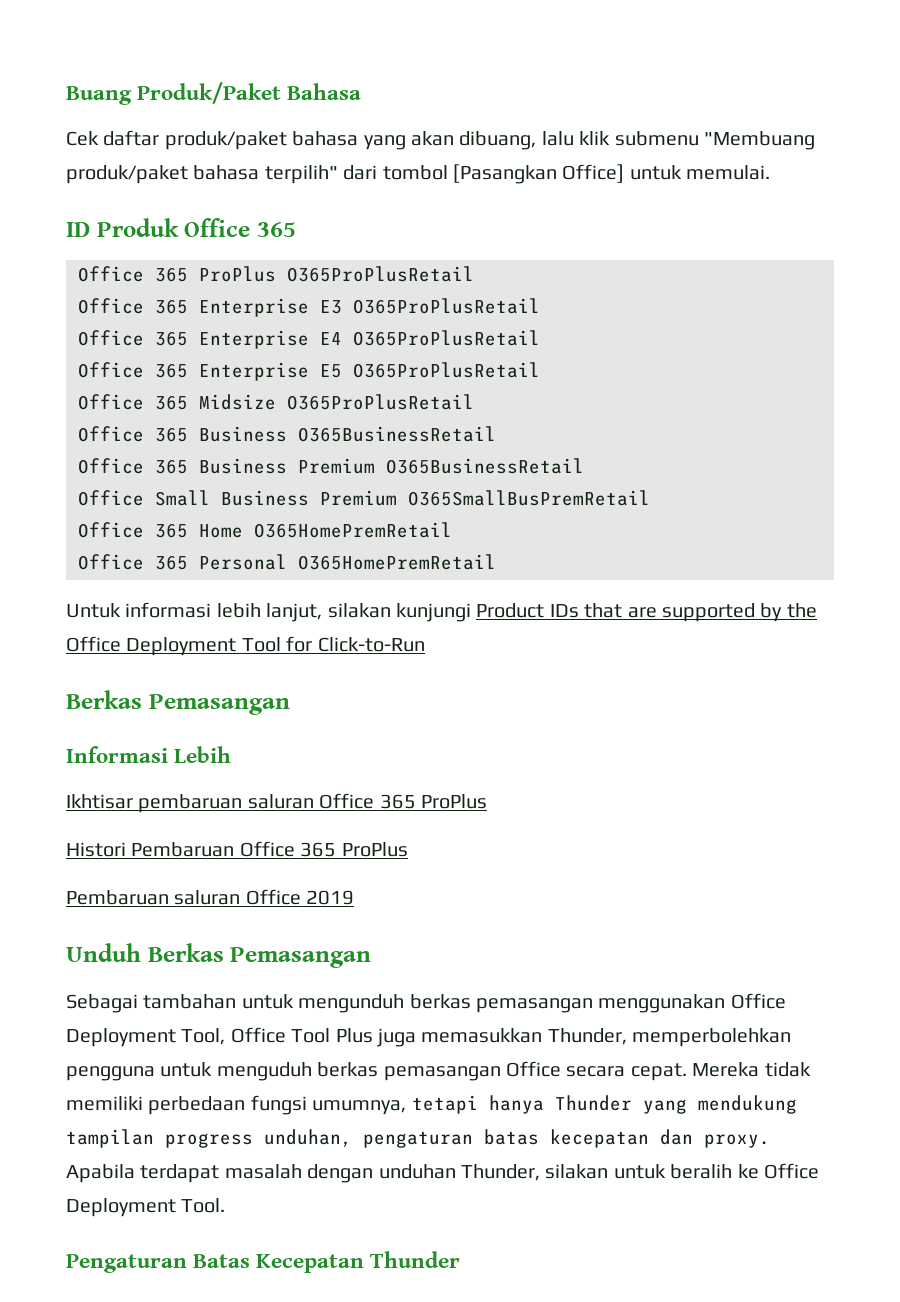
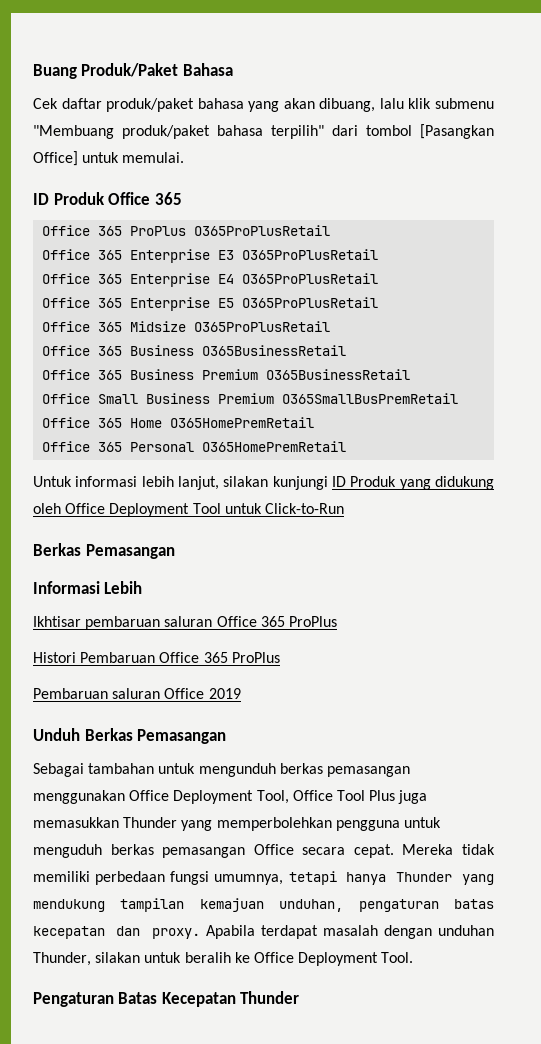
[476,603,817,622] Product IDs that are supported by the -> [332,476,494,490] [33,503,61,514] ID Produk yang didukung oleh
[286,636,313,652] for -> [224,503,262,514] untuk
[547,1028,627,1045] Thunder, -> [123,817,213,831] Thunder yang
[165,1133,253,1148] progress -> [199,898,264,912] kemajuan

